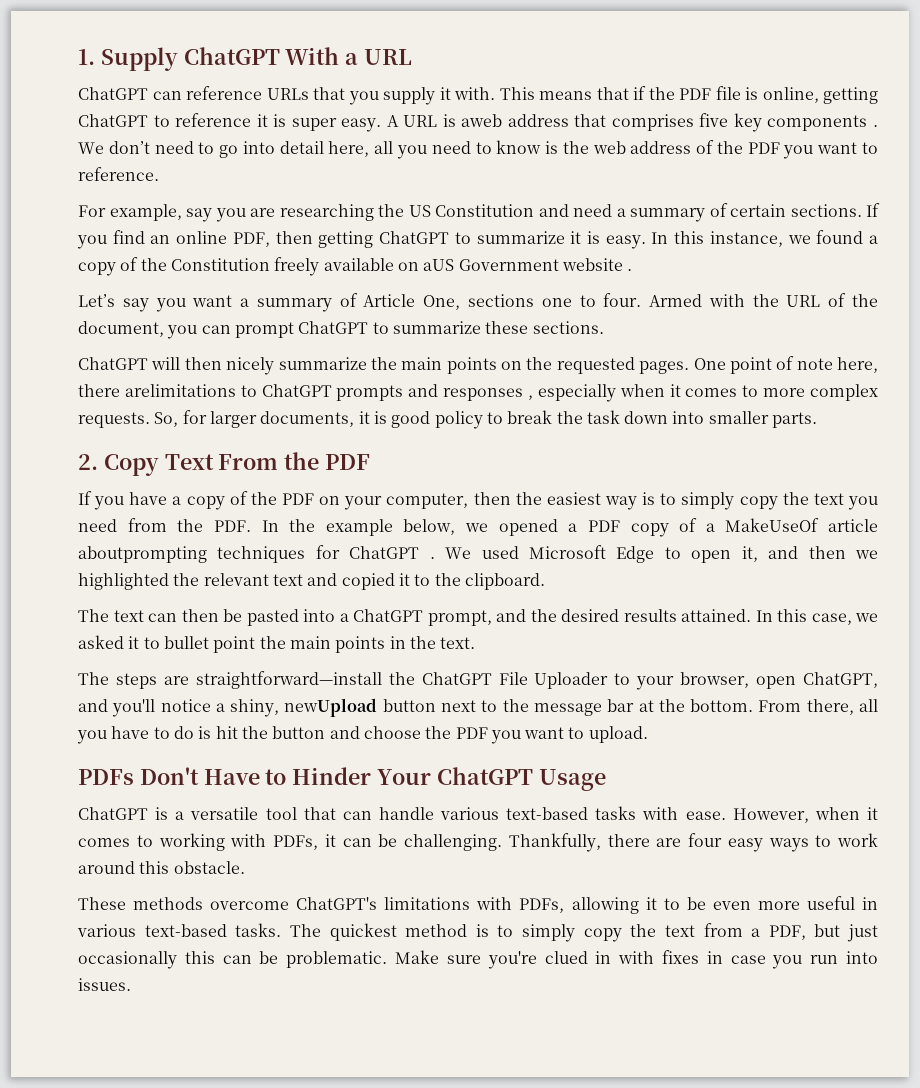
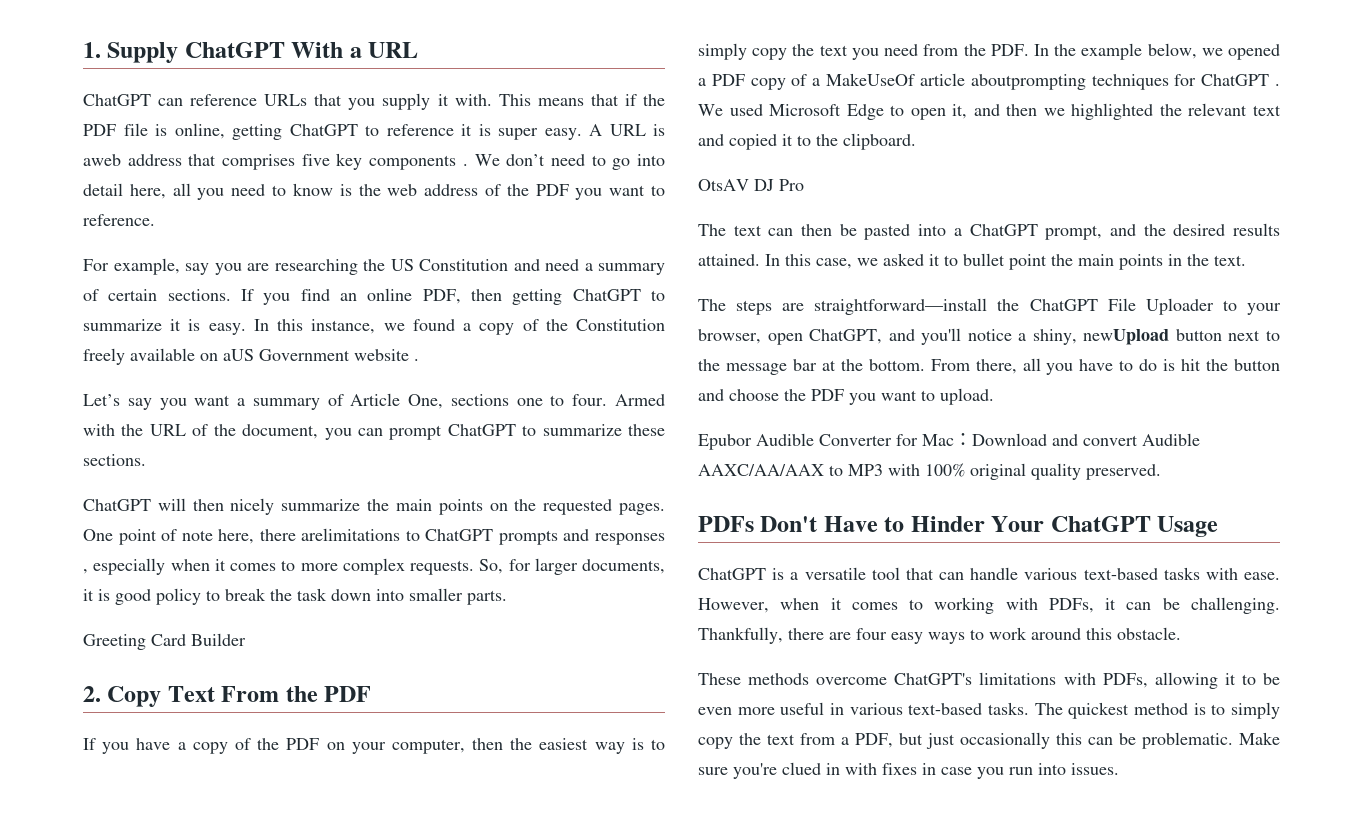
(818, 420) none -> [83,633,246,650] // Greeting Card Builder
(545, 581) none -> [698,179,804,191] // OtsAV DJ Pro
(648, 734) none -> [698,433,1200,450] [698,463,1161,480] // Epubor Audible Converter for Mac：Download and convert Audible AAXC/AA/AAX to MP3 with 100% original quality preserved.

